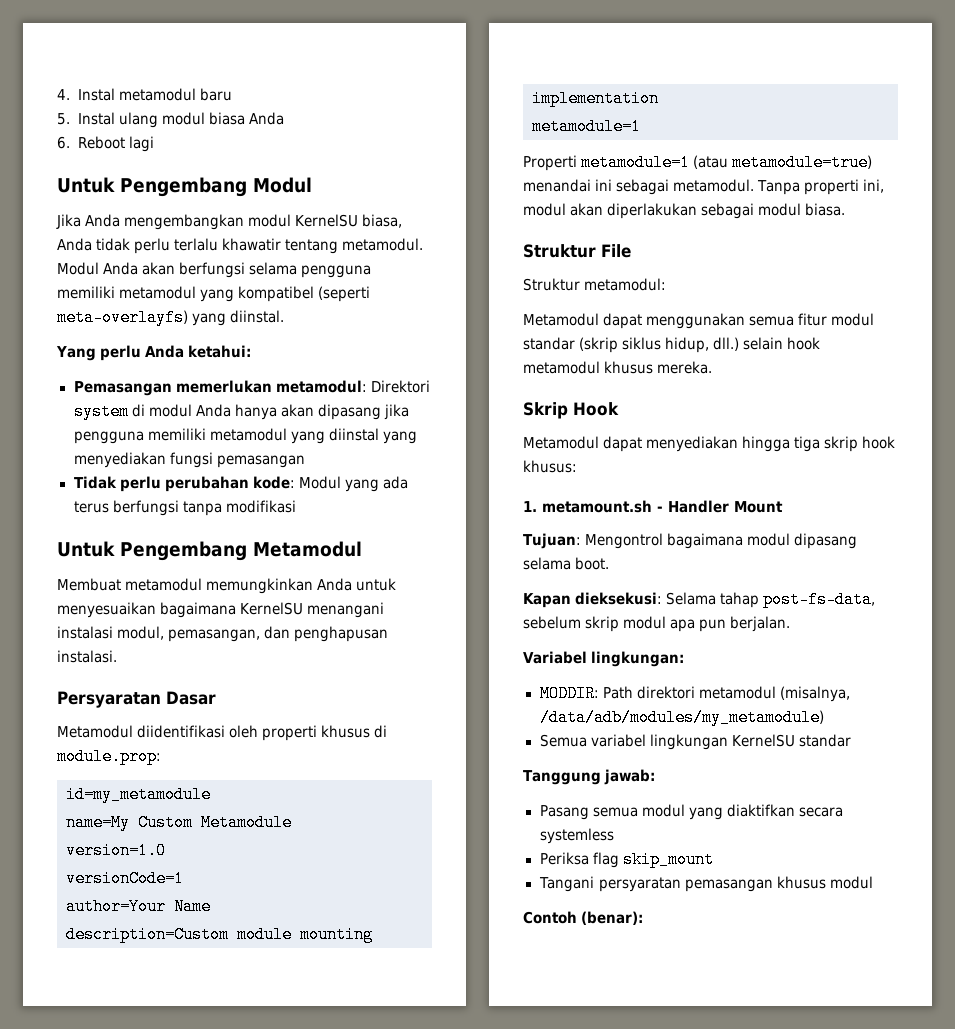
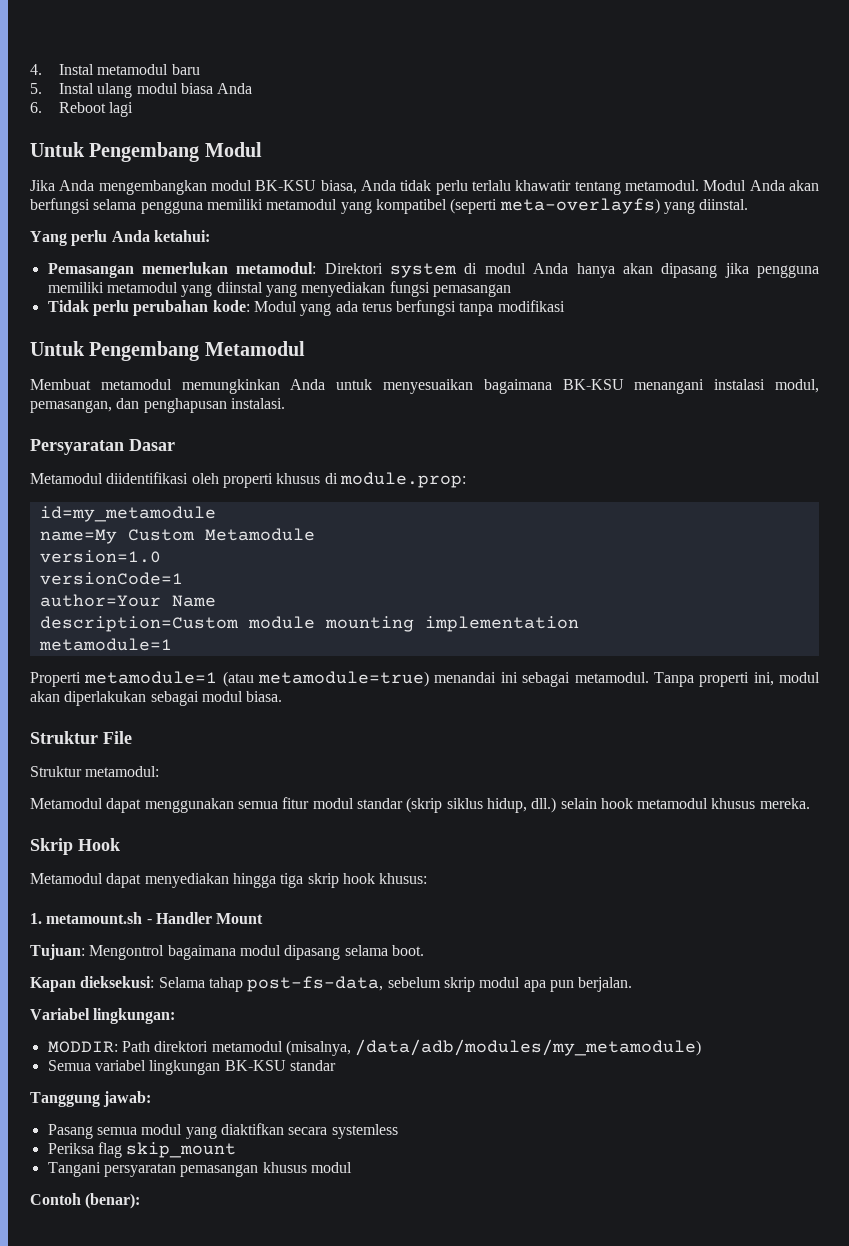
[295,214,359,227] KernelSU -> [255,180,317,191] BK-KSU
[240,602,304,615] KernelSU -> [562,379,624,390] BK-KSU
[731,734,795,747] KernelSU -> [224,1060,286,1071] BK-KSU

